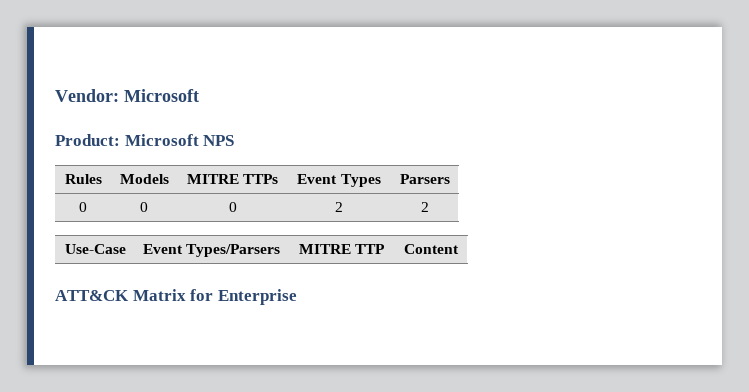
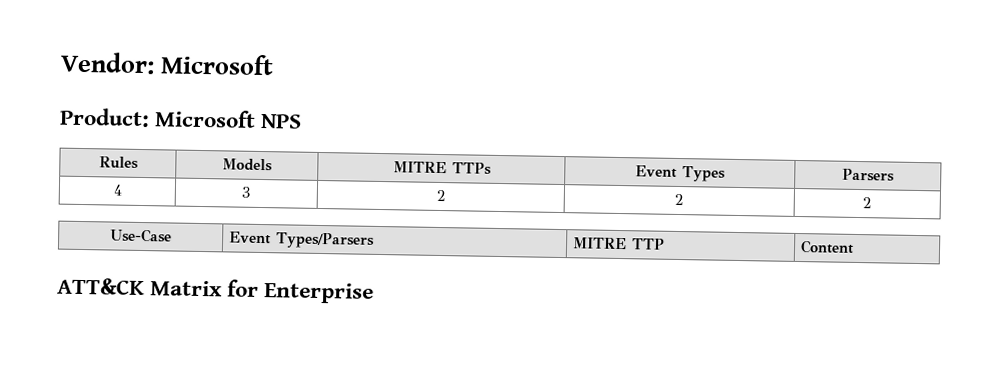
[79,202,87,212] [140,202,148,212] [228,202,237,212] 0 | 0 | 0 -> [112,184,123,196] [241,186,251,198] [435,189,446,202] 4 | 3 | 2

